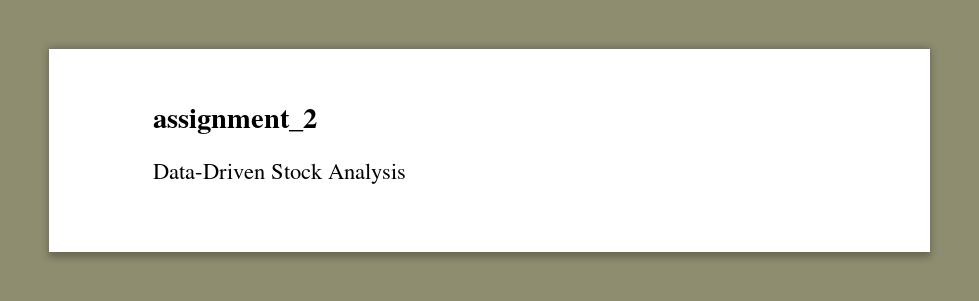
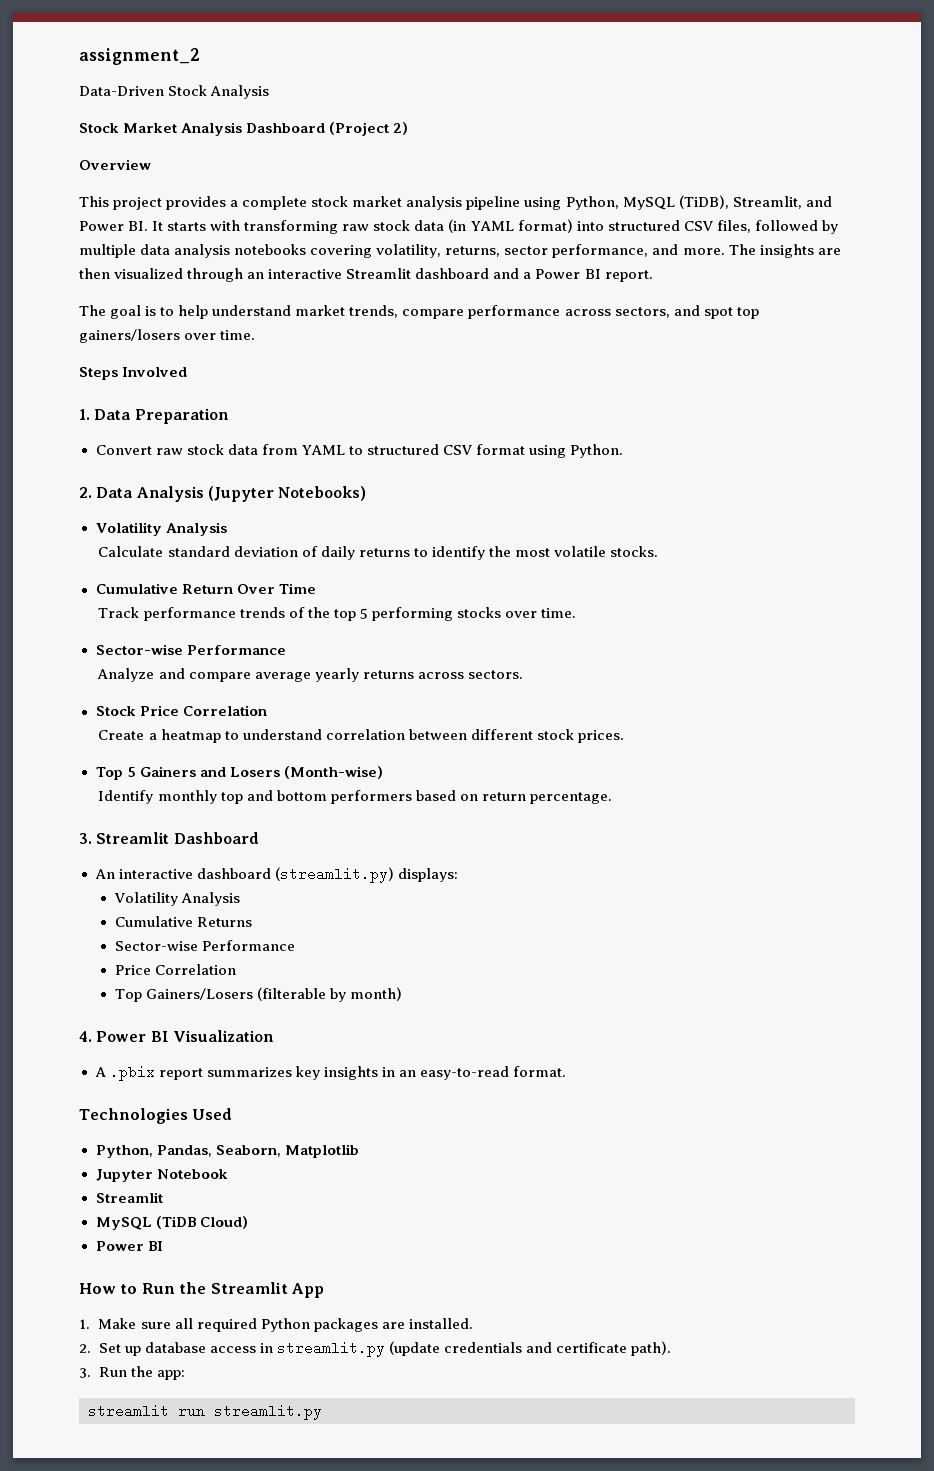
(407, 173) none -> [79,122,409,136] [79,159,151,170] [79,195,832,210] [79,219,838,234] [79,244,841,258] [79,268,653,282] [79,305,759,319] [79,329,256,343] [79,367,188,380] [79,408,229,424] [95,444,624,458] [79,486,367,502] [95,522,227,536] [98,546,659,560] [95,583,316,594] [98,607,576,621] [95,644,286,655] [97,668,523,682] [95,705,267,716] [98,729,624,743] [95,766,383,780] [98,790,612,804] [79,832,259,844] [94,867,458,883] [113,892,241,906] [114,916,253,927] [114,940,296,951] [114,964,237,975] [114,987,403,1002] [79,1030,274,1042] [94,1065,566,1081] [79,1108,233,1124] [95,1144,359,1158] [95,1169,228,1182] [95,1192,163,1203] [95,1216,248,1230] [95,1241,163,1251] [79,1282,325,1298] [79,1318,473,1332] [79,1341,671,1357] [79,1366,185,1380] [88,1404,322,1420] // Stock Market Analysis Dashboard (Project 2) // Overview // This project provides a complete stock market analysis pipeline using Python, MySQL (TiDB), Streamlit, and Power BI. It starts with transforming raw stock data (in YAML format) into structured CSV files, followed by multiple data analysis notebooks covering volatility, returns, sector performance, and more. The insights are then visualized through an interactive Streamlit dashboard and a Power BI report. // The goal is to help understand market trends, compare performance across sectors, and spot top gainers/losers over time. // Steps Involved // 1. Data Preparation // Convert raw stock data from YAML to structured CSV format using Python. // 2. Data Analysis (Jupyter Notebooks) // Volatility Analysis // Calculate standard deviation of daily returns to identify the most volatile stocks. // Cumulative Return Over Time // Track performance trends of the top 5 performing stocks over time. // Sector-wise Performance // Analyze and compare average yearly returns across sectors. // Stock Price Correlation // Create a heatmap to understand correlation between different stock prices. // Top 5 Gainers and Losers (Month-wise) // Identify monthly top and bottom performers based on return percentage. // 3. Streamlit Dashboard // An interactive dashboard (streamlit.py) displays: // Volatility Analysis // Cumulative Returns // Sector-wise Performance // Price Correlation // Top Gainers/Losers (filterable by month) // 4. Power BI Visualization // A .pbix report summarizes key insights in an easy-to-read format. // Technologies Used // Python, Pandas, Seaborn, Matplotlib // Jupyter Notebook // Streamlit // MySQL (TiDB Cloud) // Power BI // How to Run the Streamlit App // 1. Make sure all required Python packages are installed. // 2. Set up database access in streamlit.py (update credentials and certificate path). // 3. Run the app: // streamlit run streamlit.py

